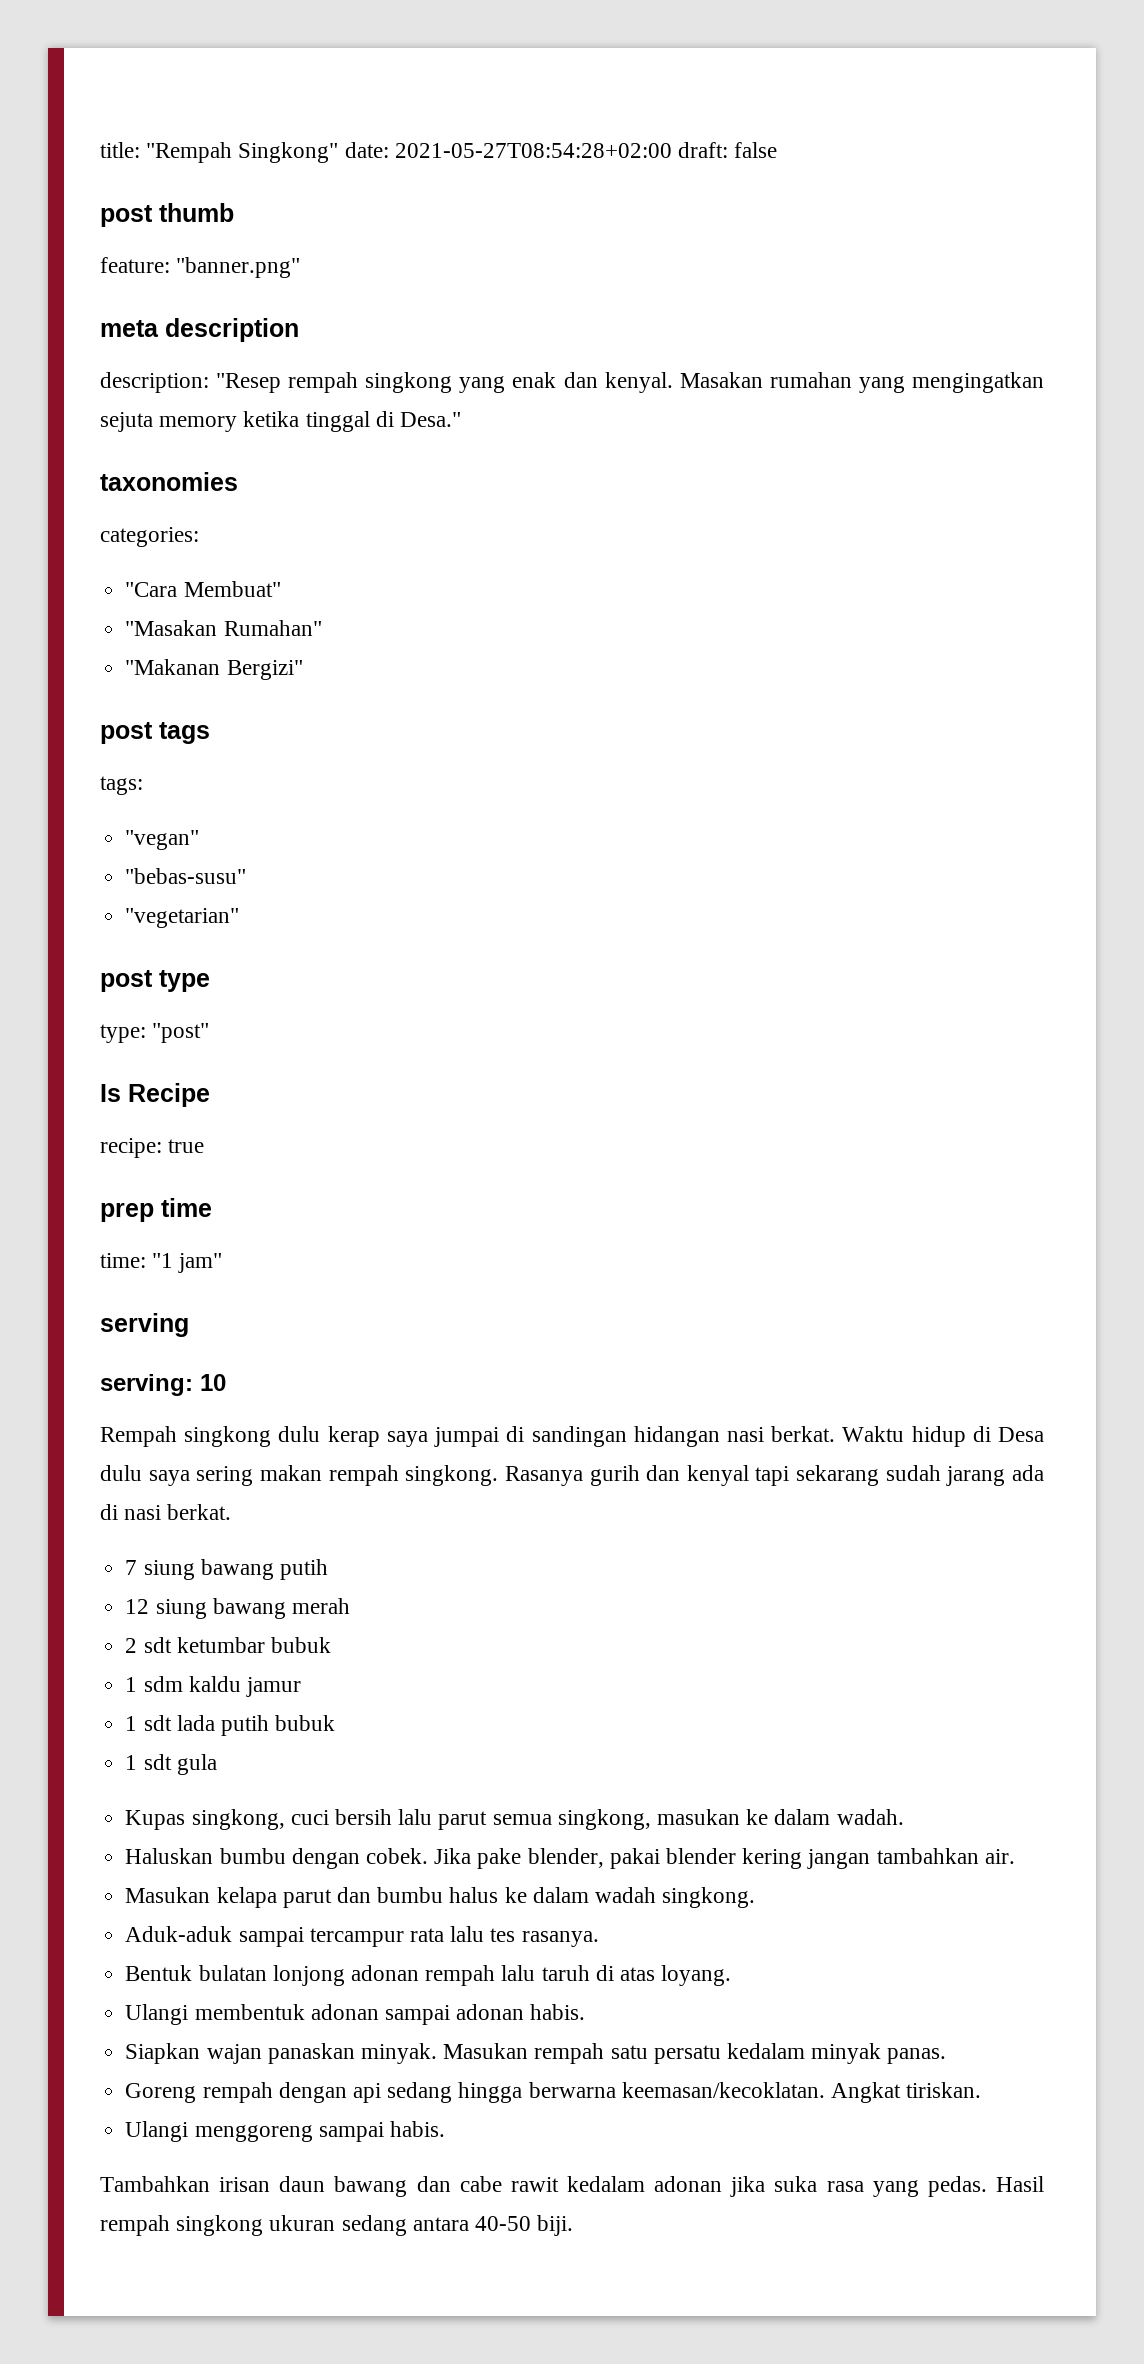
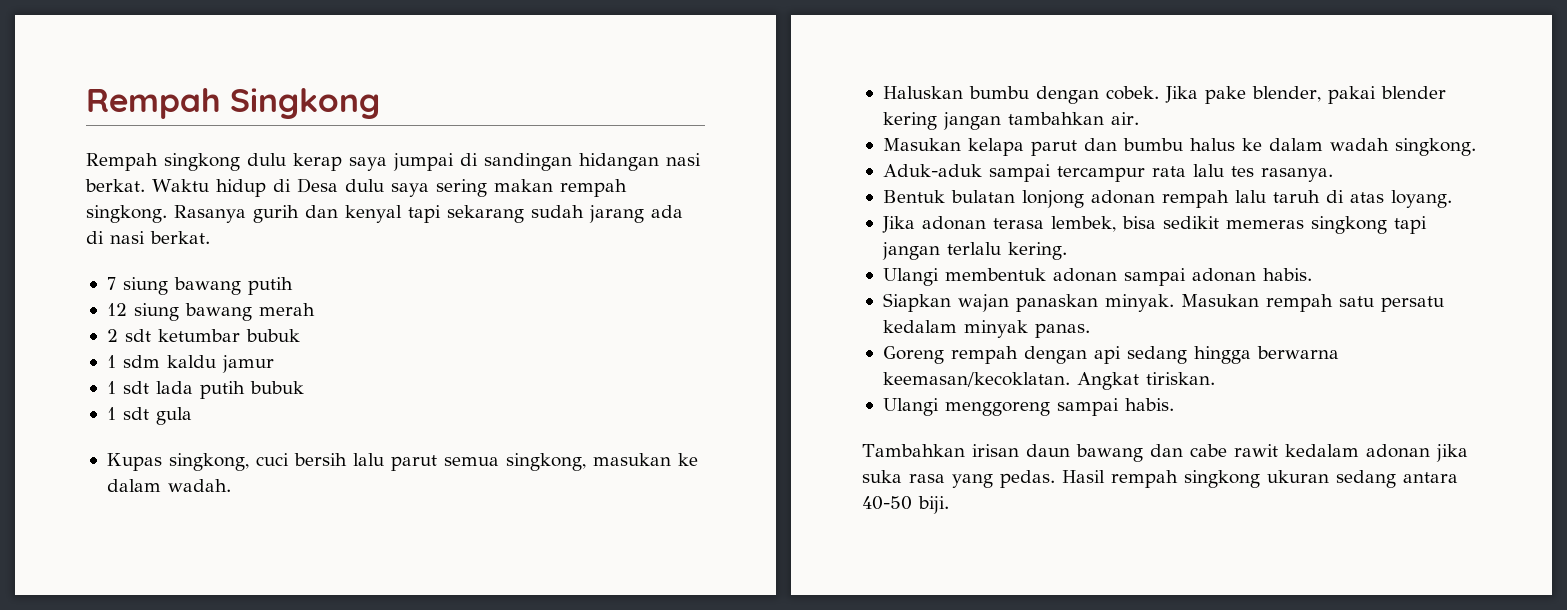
[100,142,778,163] [100,203,234,227] [100,257,301,278] [100,318,299,342] [100,372,1044,393] [100,411,462,432] [100,472,238,491] [100,527,199,547] [125,581,281,597] [125,620,322,636] [125,659,303,680] [100,722,210,744] [100,776,143,795] [125,830,200,850] [125,868,247,884] [125,908,240,928] [100,970,210,992] [100,1023,210,1043] [100,1083,210,1107] [100,1138,205,1158] [100,1198,212,1222] [100,1253,223,1273] [100,1313,189,1337] [100,1374,226,1396] title: "Rempah Singkong" date: 2021-05-27T08:54:28+02:00 draft: false // post thumb // feature: "banner.png" // meta description // description: "Resep rempah singkong yang enak dan kenyal. Masakan rumahan yang mengingatkan sejuta memory ketika tinggal di Desa." // taxonomies // categories: // "Cara Membuat" // "Masakan Rumahan" // "Makanan Bergizi" // post tags // tags: // "vegan" // "bebas-susu" // "vegetarian" // post type // type: "post" // Is Recipe // recipe: true // prep time // time: "1 jam" // serving // serving: 10 -> [86,88,381,119] Rempah Singkong
(732, 1975) none -> [881,216,1427,234] [881,242,1067,260] // Jika adonan terasa lembek, bisa sedikit memeras singkong tapi jangan terlalu kering.

